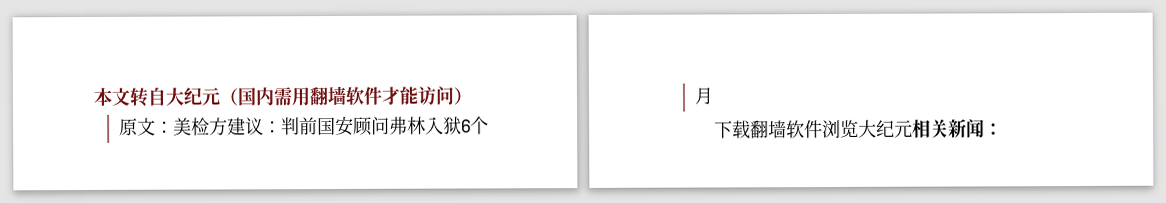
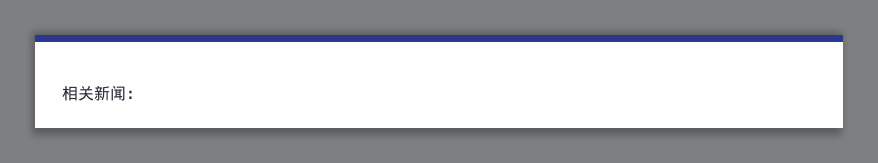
[93,85,473,107] [119,115,490,136] [694,87,715,105] [713,119,913,139] 本文转自大纪元（国内需用翻墙软件才能访问） // 原文：美检方建议：判前国安顾问弗林入狱6个月 // 下载翻墙软件浏览大纪元 -> (62, 93) none

